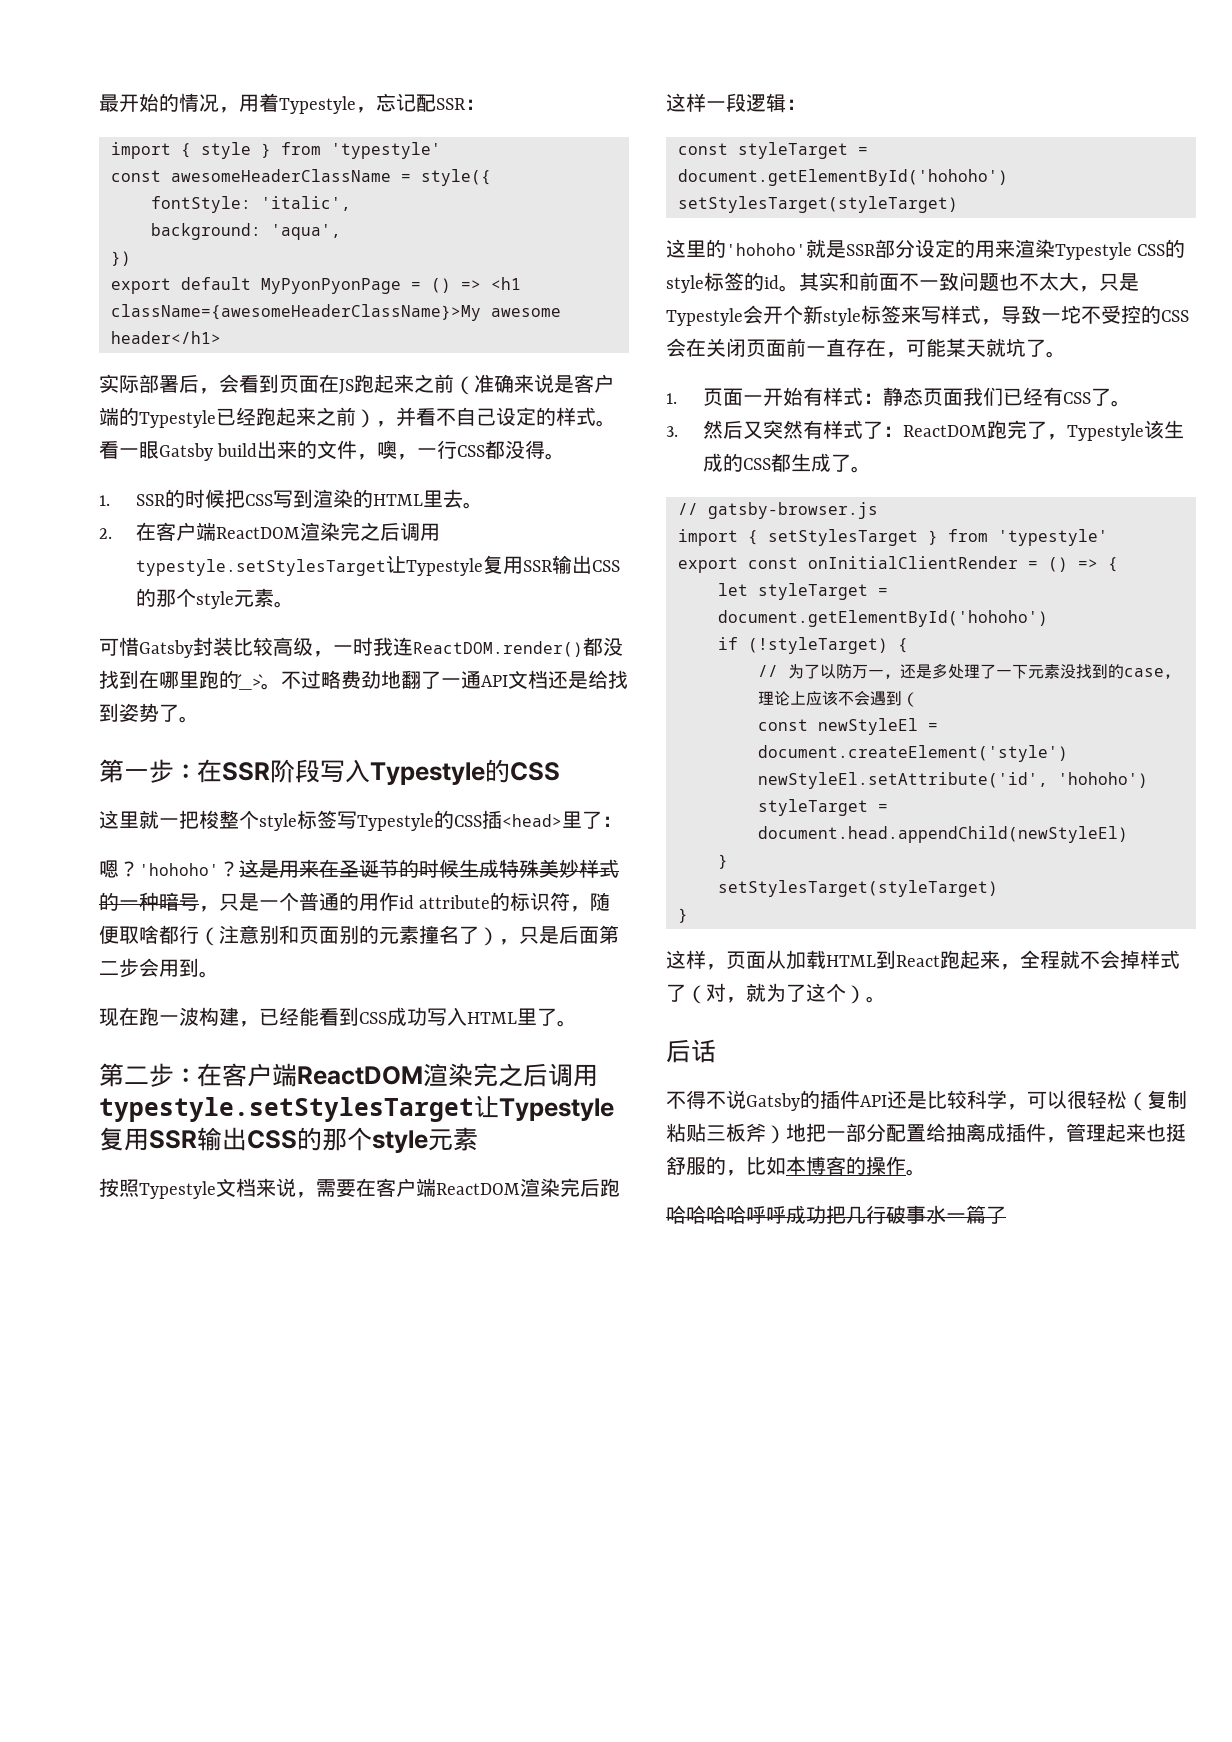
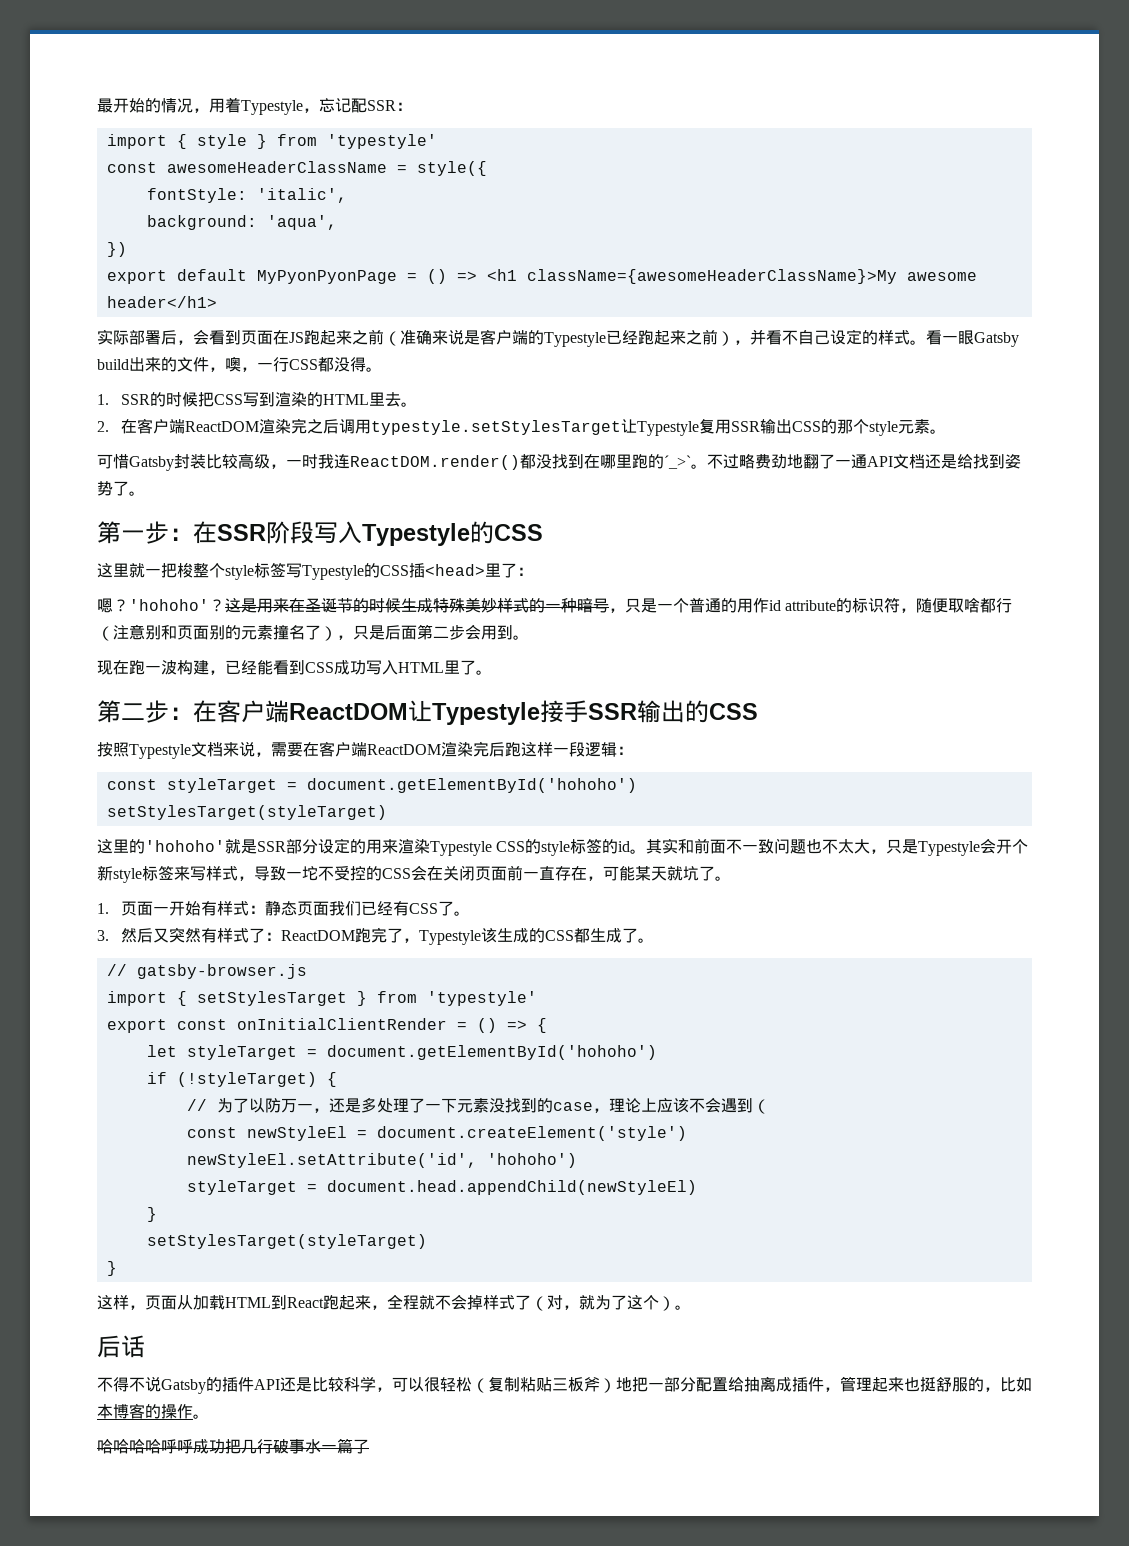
[423,1063,598,1087] [99,1095,614,1122] [99,1127,478,1153] 渲染完之后调用typestyle.setStylesTarget让Typestyle复用SSR输出CSS的那个style元素 -> [408,700,758,725] 让Typestyle接手SSR输出的CSS

